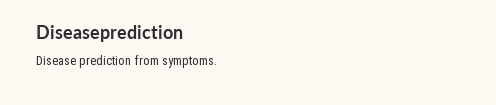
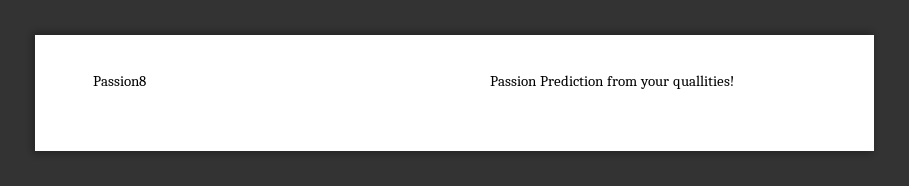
[36,25,183,42] [36,55,218,68] Diseaseprediction // Disease prediction from symptoms. -> [93,76,146,86] [490,75,734,89] Passion8 // Passion Prediction from your quallities!

